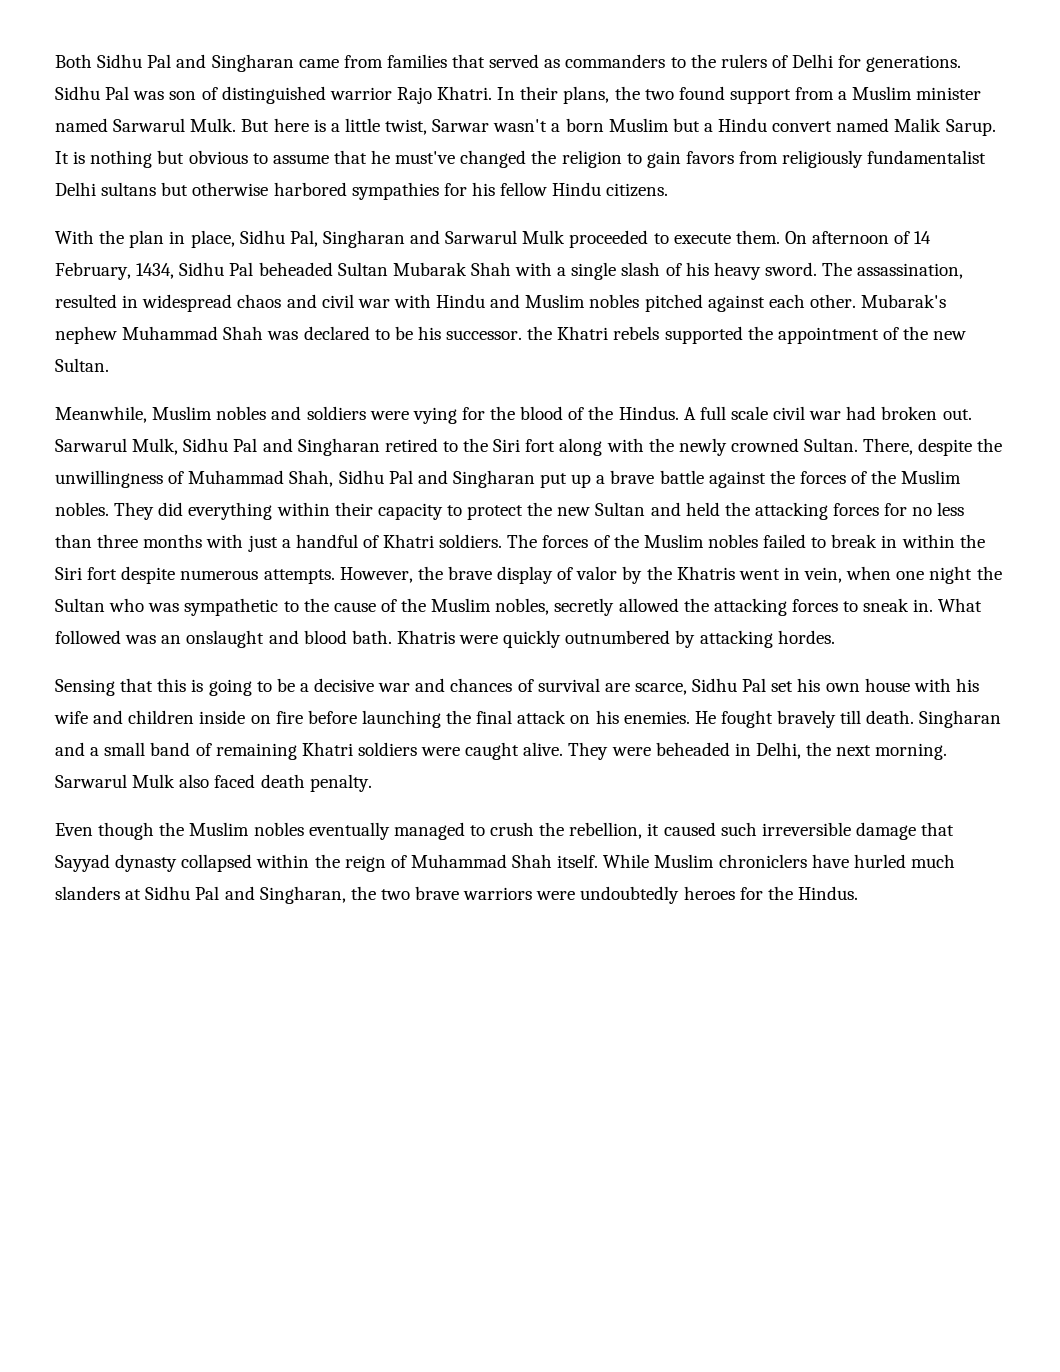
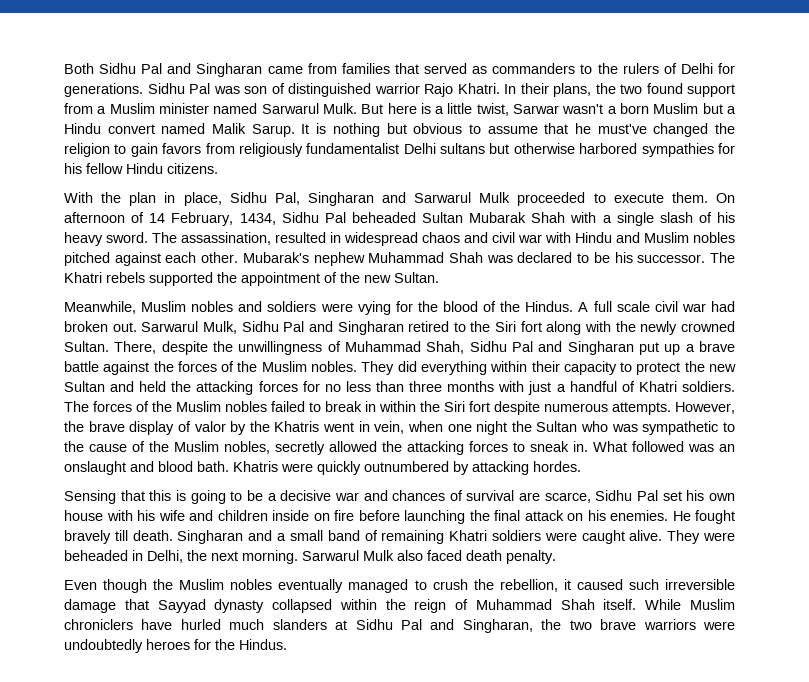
[527,326,553,340] the -> [709,252,735,263] The

